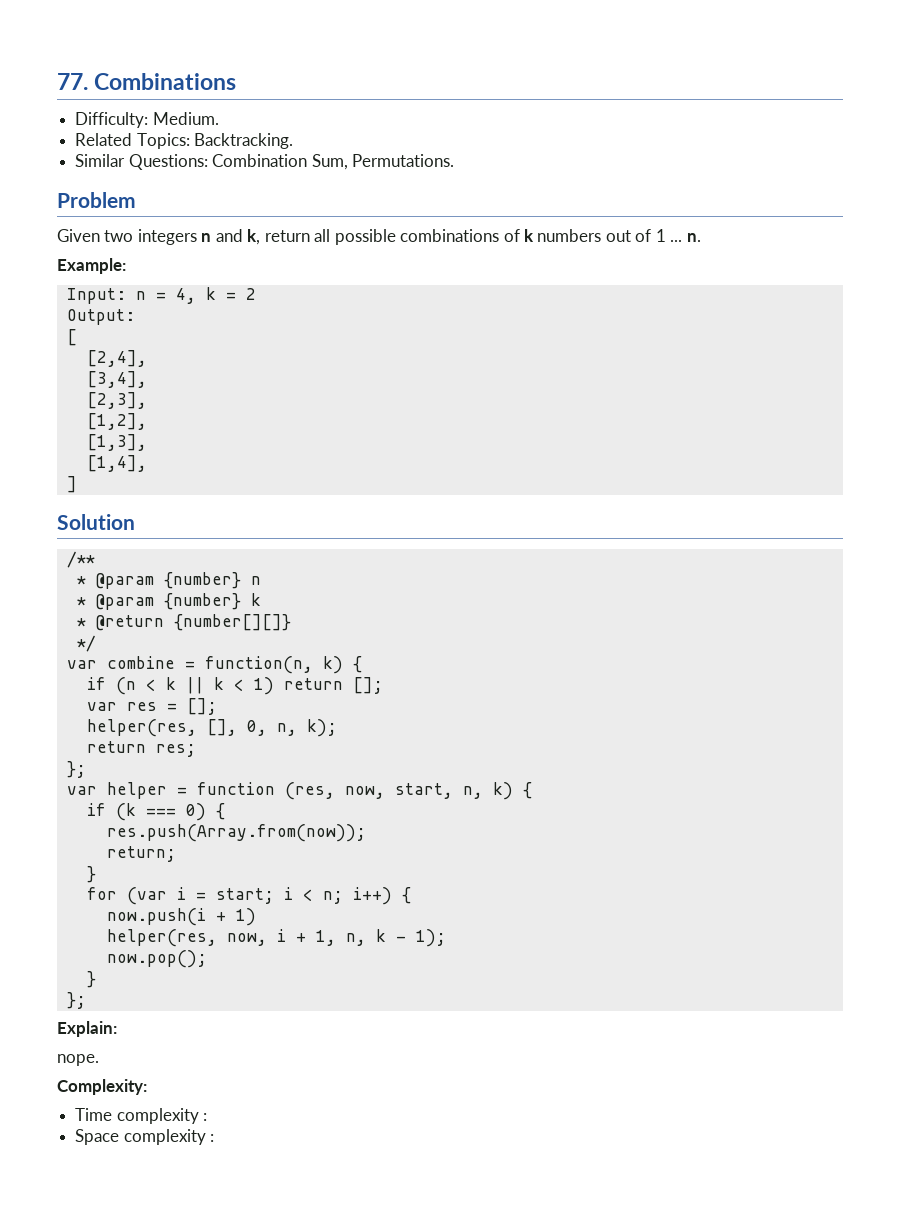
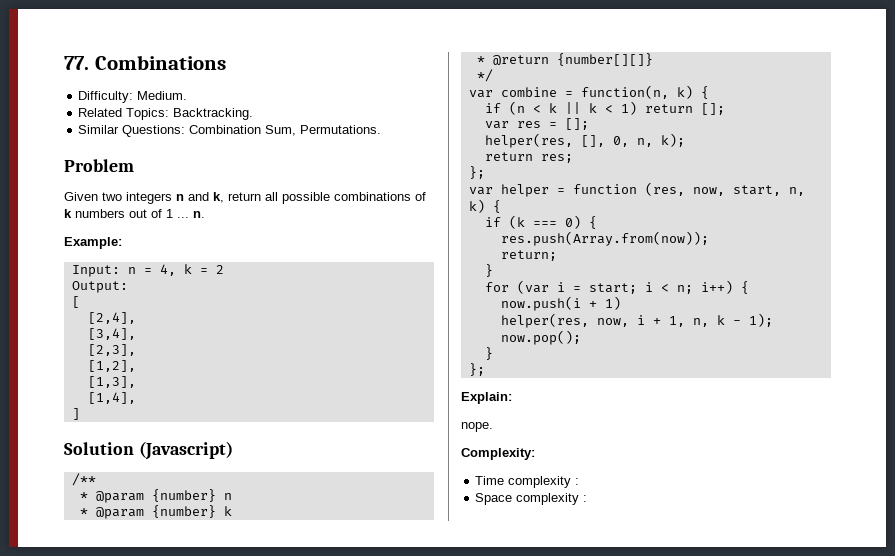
(135, 522) none -> [138,441,233,460] (Javascript)

